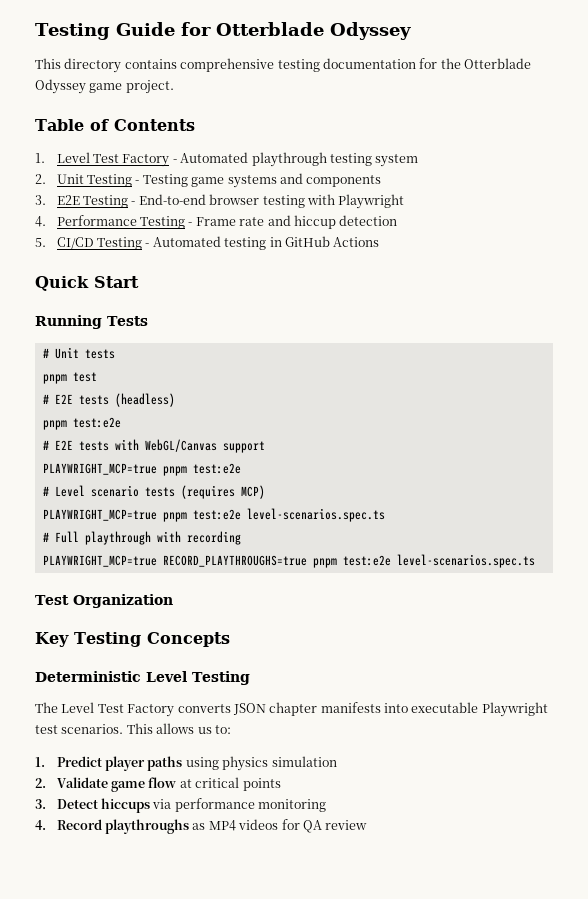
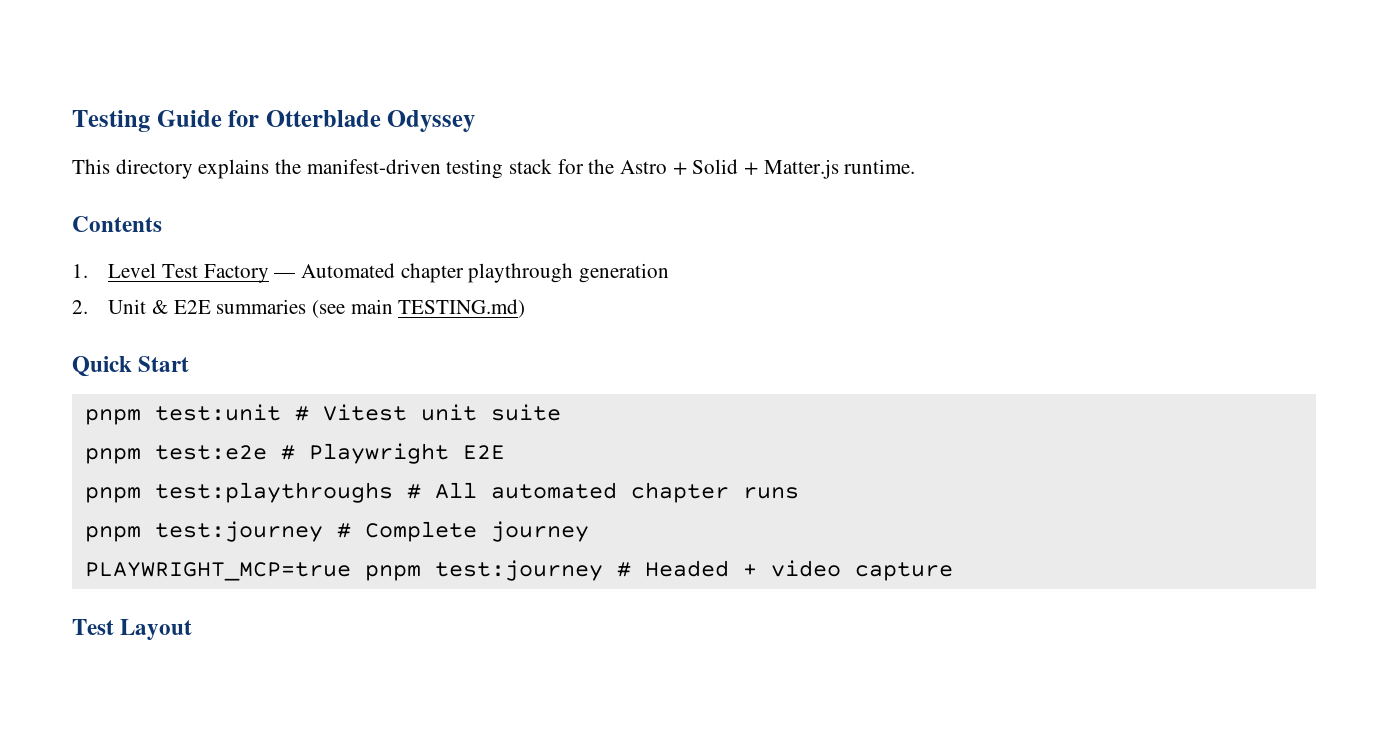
[124,58,531,72] [35,79,174,94] [35,119,109,131] contains comprehensive testing documentation for the Otterblade Odyssey game project. // Table of -> [198,159,916,179] explains the manifest-driven testing stack for the Astro + Solid + Matter.js runtime. //
[172,152,419,167] [35,173,382,188] [35,194,405,209] [35,215,398,229] [35,236,380,250] [35,276,139,291] [35,315,148,329] [42,347,115,359] [42,372,97,384] [42,393,175,407] [42,417,121,430] [42,439,265,453] [42,463,241,476] [42,485,265,499] [42,508,385,522] [42,531,241,545] [42,554,535,568] [35,594,173,608] [35,632,230,647] [35,671,250,685] [35,702,548,717] [35,723,231,734] [35,756,337,771] [35,777,281,792] [35,798,327,813] [35,819,368,834] - Automated playthrough testing system // 2. Unit Testing - Testing game systems and components // 3. E2E Testing - End-to-end browser testing with Playwright // 4. Performance Testing - Frame rate and hiccup detection // 5. CI/CD Testing - Automated testing in GitHub Actions // Quick Start // Running Tests // # Unit tests // pnpm test // # E2E tests (headless) // pnpm test:e2e // # E2E tests with WebGL/Canvas support // PLAYWRIGHT_MCP=true pnpm test:e2e // # Level scenario tests (requires MCP) // PLAYWRIGHT_MCP=true pnpm test:e2e level-scenarios.spec.ts // # Full playthrough with recording // PLAYWRIGHT_MCP=true RECORD_PLAYTHROUGHS=true pnpm test:e2e level-scenarios.spec.ts // Test Organization // Key Testing Concepts // Deterministic Level Testing // The Level Test Factory converts JSON chapter manifests into executable Playwright test scenarios. This allows us to: // 1. Predict player paths using physics simulation // 2. Validate game flow at critical points // 3. Detect hiccups via performance monitoring // 4. Record playthroughs as MP4 videos for QA review -> [274,263,669,283] [72,299,526,318] [72,356,190,377] [84,404,561,425] [84,443,505,464] [84,482,799,503] [84,521,589,542] [84,560,953,581] [72,619,193,640] — Automated chapter playthrough generation // 2. Unit & E2E summaries (see main TESTING.md) // Quick Start // pnpm test:unit # Vitest unit suite // pnpm test:e2e # Playwright E2E // pnpm test:playthroughs # All automated chapter runs // pnpm test:journey # Complete journey // PLAYWRIGHT_MCP=true pnpm test:journey # Headed + video capture // Test Layout

